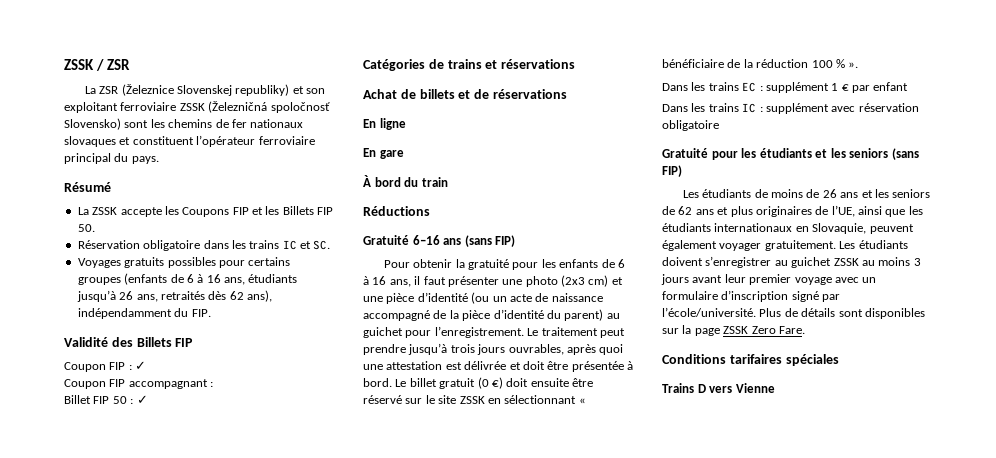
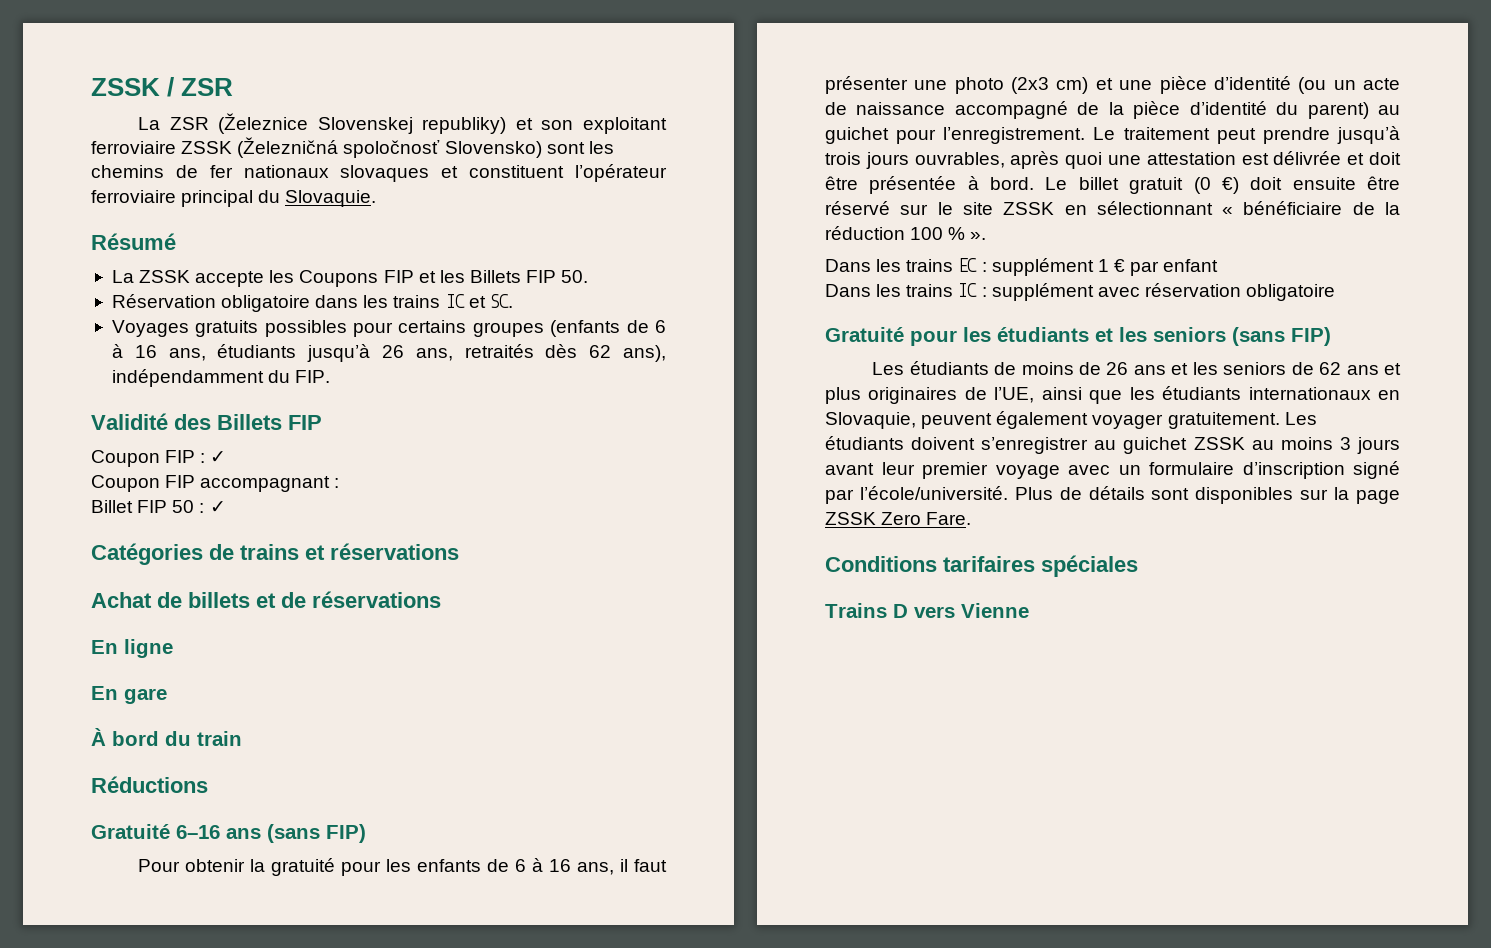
[131,156,159,164] pays. -> [285,190,377,207] Slovaquie.

